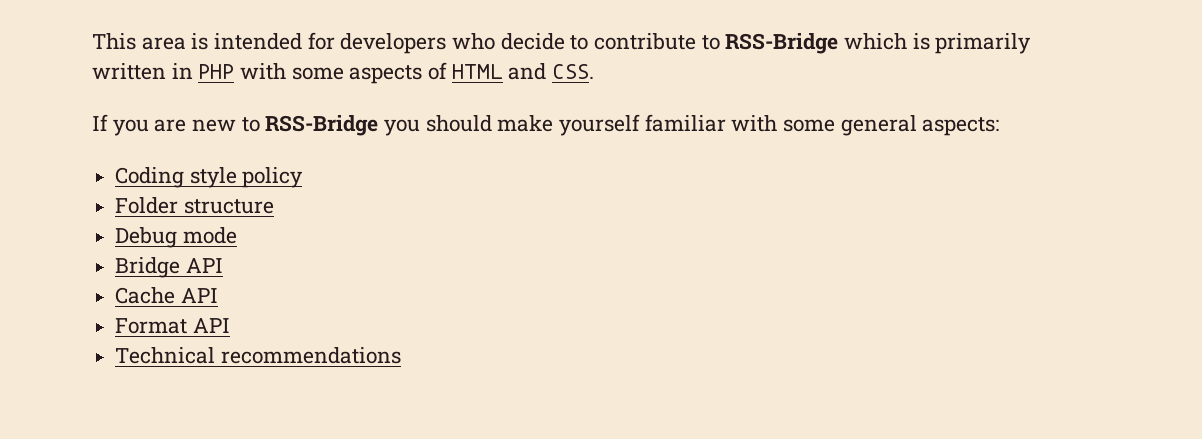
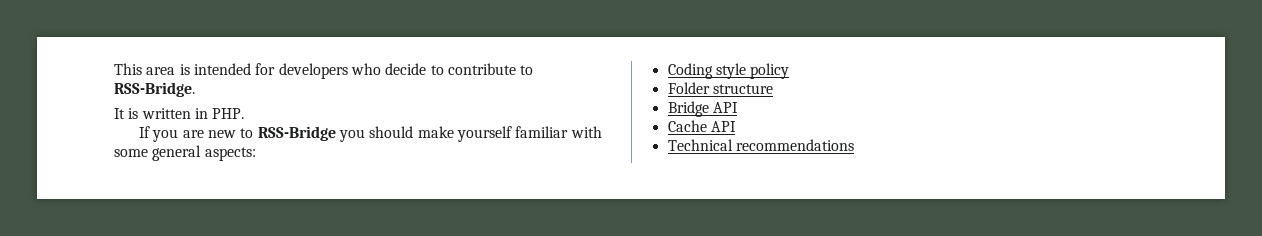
[725,33,1032,54] [92,62,595,84] RSS-Bridge which is primarily written in PHP with some aspects of HTML and CSS. -> [114,82,195,97] [114,108,245,119] RSS-Bridge. // It is written in PHP.
[115,227,237,248] // Debug mode -> (773, 89) none
[115,318,230,334] // Format API -> (736, 126) none

